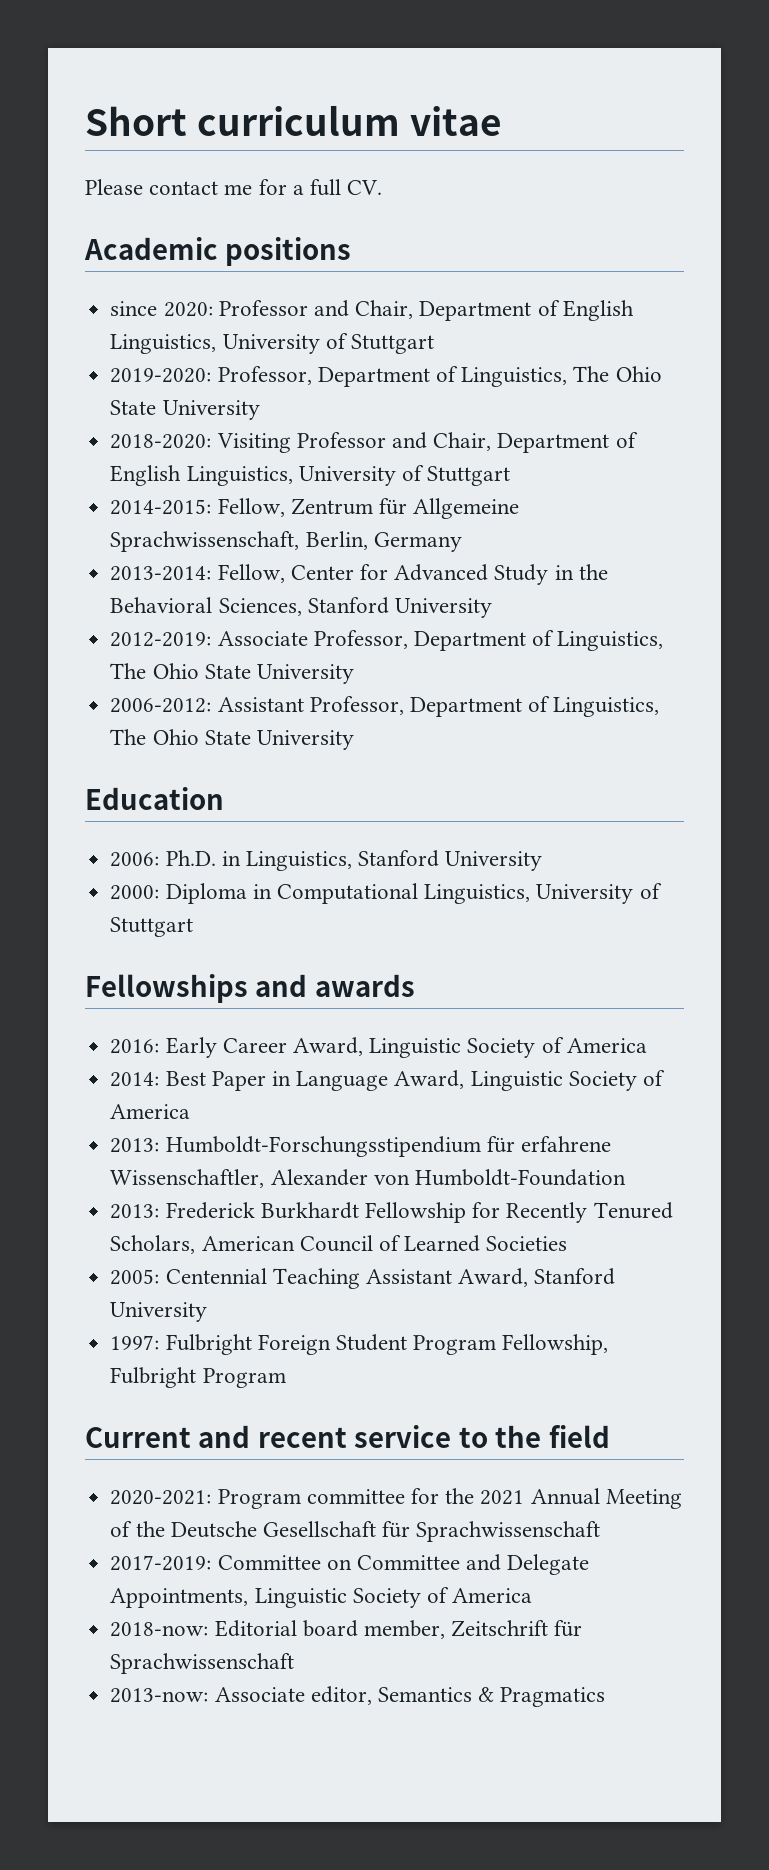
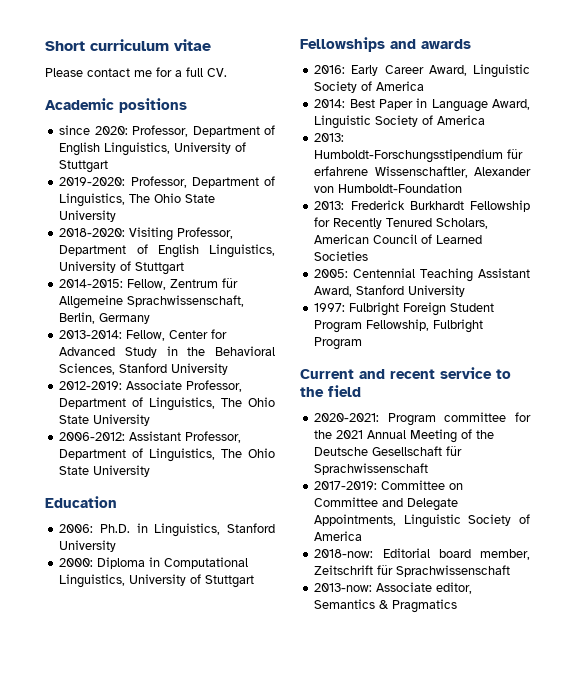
[218,300,414,319] Professor and Chair, -> [132,125,189,137] Professor,
[296,432,492,451] Professor and Chair, -> [177,227,234,239] Professor,

